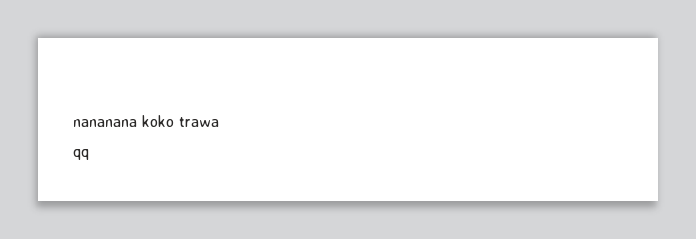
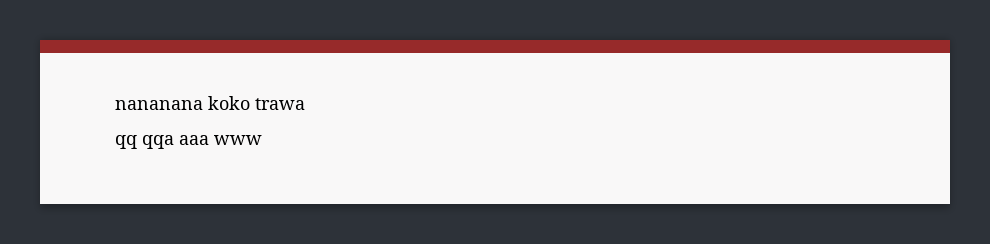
(89, 154) none -> [142,135,262,149] qqa aaa www

